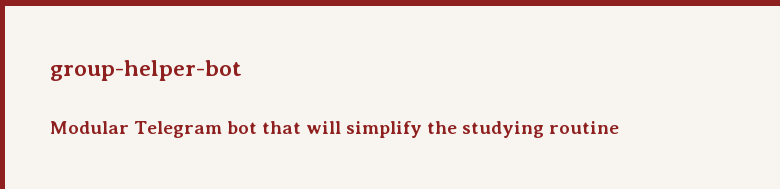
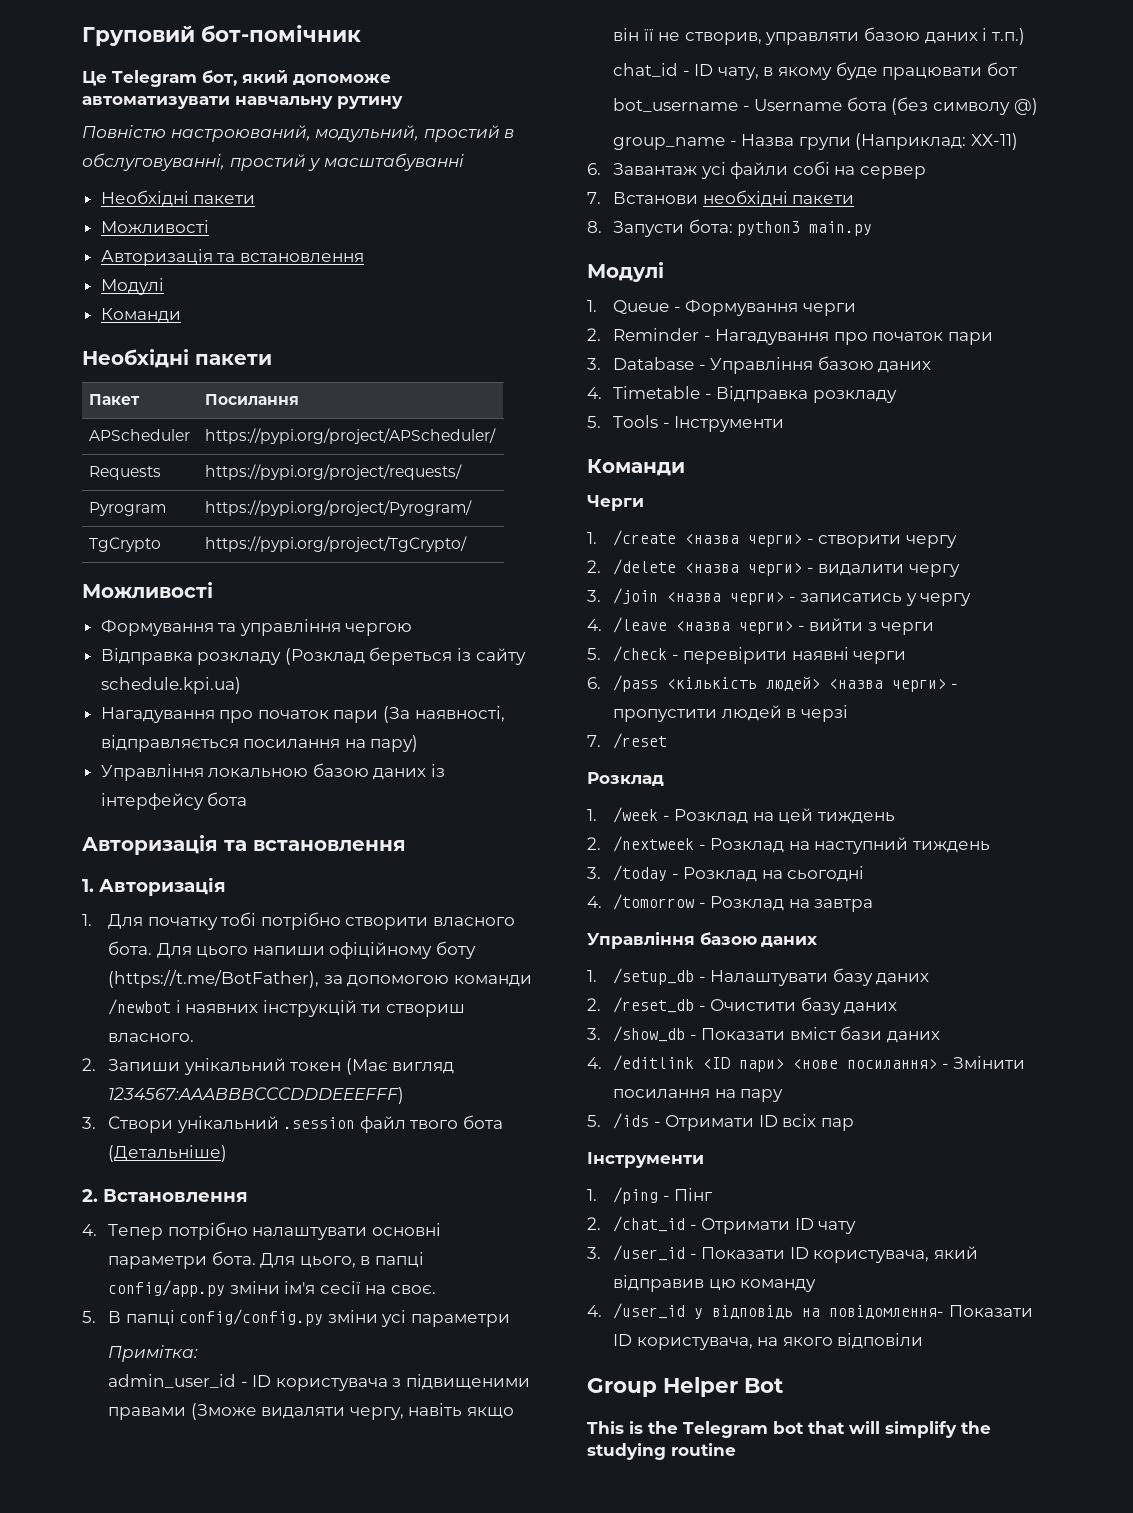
[50,60,242,81] [50,121,129,134] group-helper-bot // Modular -> [82,25,361,46] [82,70,391,87] [82,96,403,109] [82,125,515,142] [82,153,464,171] [100,190,256,207] [100,220,209,233] [100,249,364,266] [100,278,164,295] [100,308,181,323] [82,349,272,368] [89,394,141,405] [205,394,300,405] [89,429,191,441] [205,428,497,444] [89,466,162,480] [205,464,463,480] [89,502,167,516] [205,500,473,516] [89,537,162,552] [205,536,468,552] [82,582,213,598] [100,619,413,636] [100,647,526,665] [100,677,241,694] [100,706,505,723] [100,735,419,752] [100,763,446,781] [100,792,248,810] [82,835,406,855] [82,877,226,896] [82,912,516,930] [108,941,477,959] [108,970,532,988] [108,999,466,1017] [108,1033,195,1042] [82,1058,455,1075] [108,1087,405,1104] [82,1115,504,1133] [108,1145,228,1162] [82,1189,248,1202] [82,1222,441,1240] [108,1251,425,1269] [108,1280,437,1297] [82,1309,511,1327] [108,1345,199,1362] [108,1374,531,1391] [108,1403,515,1420] [613,27,1025,45] [613,62,1017,80] [613,97,1038,115] [613,133,1019,150] [587,161,927,179] [587,190,855,207] [587,219,873,237] [587,262,664,282] [587,299,856,316] [587,328,994,345] [587,356,932,374] [587,386,897,403] [587,415,785,432] [587,459,685,476] [587,495,644,511] [587,530,957,548] [587,559,960,577] [587,588,972,606] [587,617,935,635] [587,646,907,664] [587,675,958,692] [613,705,848,722] [587,733,668,749] [587,772,664,786] [587,807,896,824] [587,836,991,854] [587,865,865,882] [587,894,874,912] [587,932,819,949] [587,968,930,986] [587,997,898,1015] [587,1026,941,1043] [587,1055,1026,1072] [613,1089,784,1102] [587,1113,855,1131] [587,1152,704,1168] [587,1187,714,1204] [587,1216,857,1234] [587,1245,979,1263] [613,1275,817,1292] [587,1303,1033,1320] [613,1333,924,1350] [587,1377,783,1397] [587,1421,678,1434] Груповий бот-помічник // Це Telegram бот, який допоможе автоматизувати навчальну рутину // Повністю настроюваний, модульний, простий в обслуговуванні, простий у масштабуванні // Необхідні пакети // Можливості // Авторизація та встановлення // Модулі // Команди // Необхідні пакети // Пакет | Посилання // APScheduler | https://pypi.org/project/APScheduler/ // Requests | https://pypi.org/project/requests/ // Pyrogram | https://pypi.org/project/Pyrogram/ // TgCrypto | https://pypi.org/project/TgCrypto/ // Можливості // Формування та управління чергою // Відправка розкладу (Розклад береться із сайту schedule.kpi.ua) // Нагадування про початок пари (За наявності, відправляється посилання на пару) // Управління локальною базою даних із інтерфейсу бота // Авторизація та встановлення // 1. Авторизація // 1. Для початку тобі потрібно створити власного бота. Для цього напиши офіційному боту (https://t.me/BotFather), за допомогою команди /newbot і наявних інструкцій ти створиш власного. // 2. Запиши унікальний токен (Має вигляд 1234567:AAABBBCCCDDDEEEFFF) // 3. Створи унікальний .session файл твого бота (Детальніше) // 2. Встановлення // 4. Тепер потрібно налаштувати основні параметри бота. Для цього, в папці config/app.py зміни ім'я сесії на своє. // 5. В папці config/config.py зміни усі параметри // Примітка: // admin_user_id - ID користувача з підвищеними правами (Зможе видаляти чергу, навіть якщо він її не створив, управляти базою даних і т.п.) // chat_id - ID чату, в якому буде працювати бот // bot_username - Username бота (без символу @) // group_name - Назва групи (Наприклад: XX-11) // 6. Завантаж усі файли собі на сервер // 7. Встанови необхідні пакети // 8. Запусти бота: python3 main.py // Модулі // 1. Queue - Формування черги // 2. Reminder - Нагадування про початок пари // 3. Database - Управління базою даних // 4. Timetable - Відправка розкладу // 5. Tools - Інструменти // Команди // Черги // 1. /create <назва черги> - створити чергу // 2. /delete <назва черги> - видалити чергу // 3. /join <назва черги> - записатись у чергу // 4. /leave <назва черги> - вийти з черги // 5. /check - перевірити наявні черги // 6. /pass <кількість людей> <назва черги> - пропустити людей в черзі // 7. /reset // Розклад // 1. /week - Розклад на цей тиждень // 2. /nextweek - Розклад на наступний тиждень // 3. /today - Розклад на сьогодні // 4. /tomorrow - Розклад на завтра // Управління базою даних // 1. /setup_db - Налаштувати базу даних // 2. /reset_db - Очистити базу даних // 3. /show_db - Показати вміст бази даних // 4. /editlink <ID пари> <нове посилання> - Змінити посилання на пару // 5. /ids - Отримати ID всіх пар // Інструменти // 1. /ping - Пінг // 2. /chat_id - Отримати ID чату // 3. /user_id - Показати ID користувача, який відправив цю команду // 4. /user_id у відповідь на повідомлення- Показати ID користувача, на якого відповіли // Group Helper Bot // This is the

